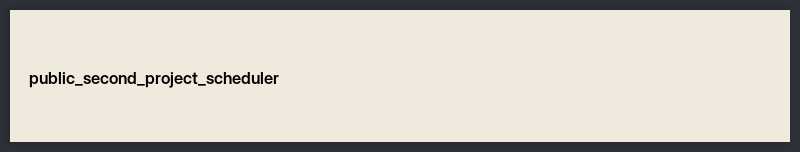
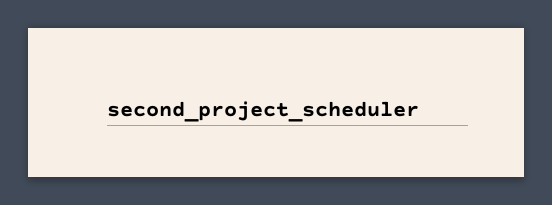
[29,72,279,88] public_second_project_scheduler -> [107,101,419,122] second_project_scheduler

